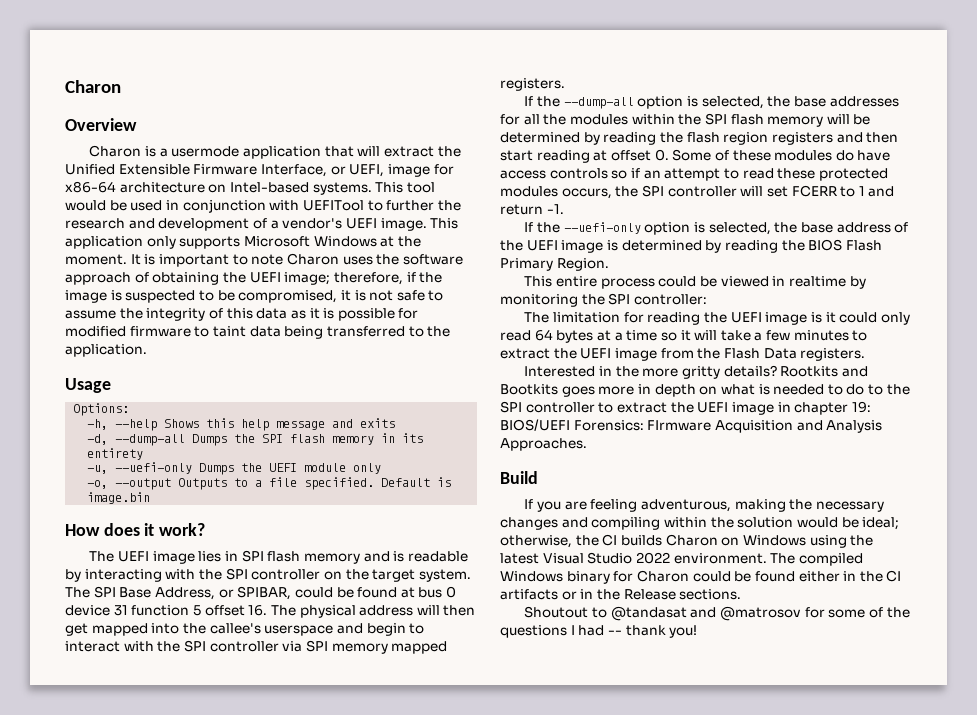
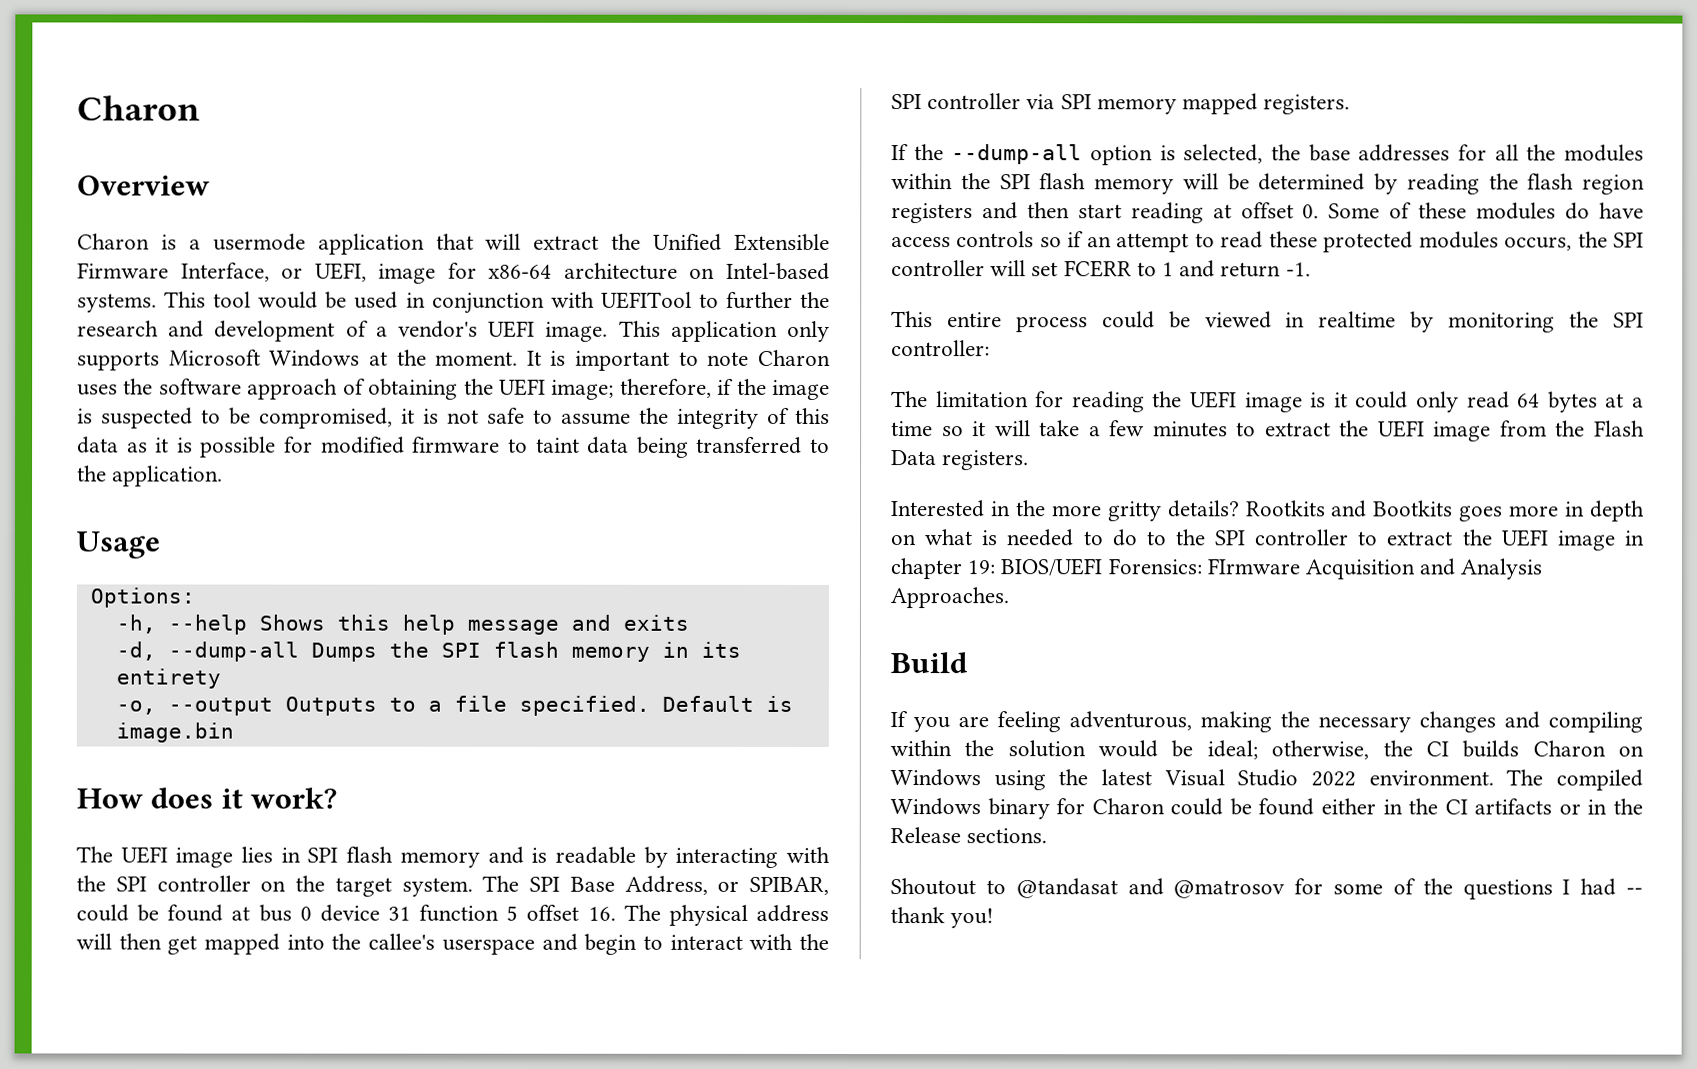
[87,462,382,475] // -u, --uefi-only Dumps the UEFI module only -> (221, 678) none
[524,222,909,235] [500,239,882,253] [500,258,609,271] // If the --uefi-only option is selected, the base address of the UEFI image is determined by reading the BIOS Flash Primary Region. -> (1311, 269) none

